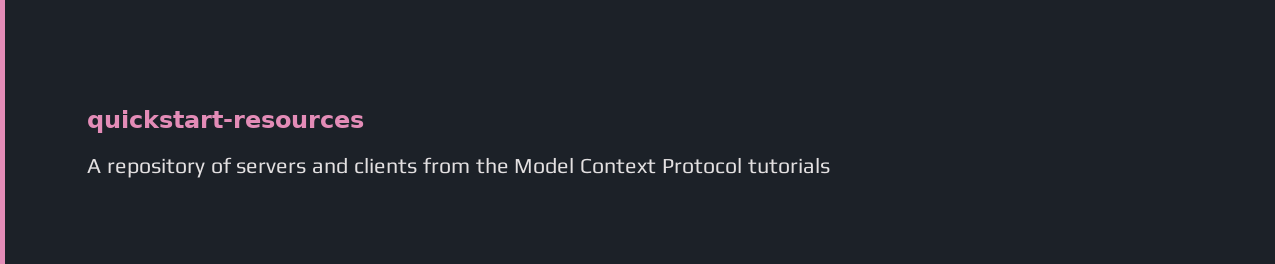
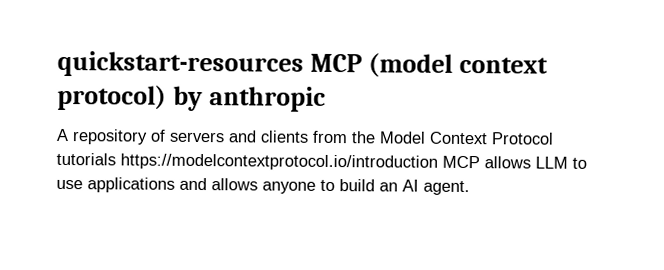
(364, 121) none -> [310,53,549,78] [57,84,327,112] MCP (model context protocol) by anthropic
(830, 165) none -> [120,153,587,171] [56,177,470,196] https://modelcontextprotocol.io/introduction MCP allows LLM to use applications and allows anyone to build an AI agent.

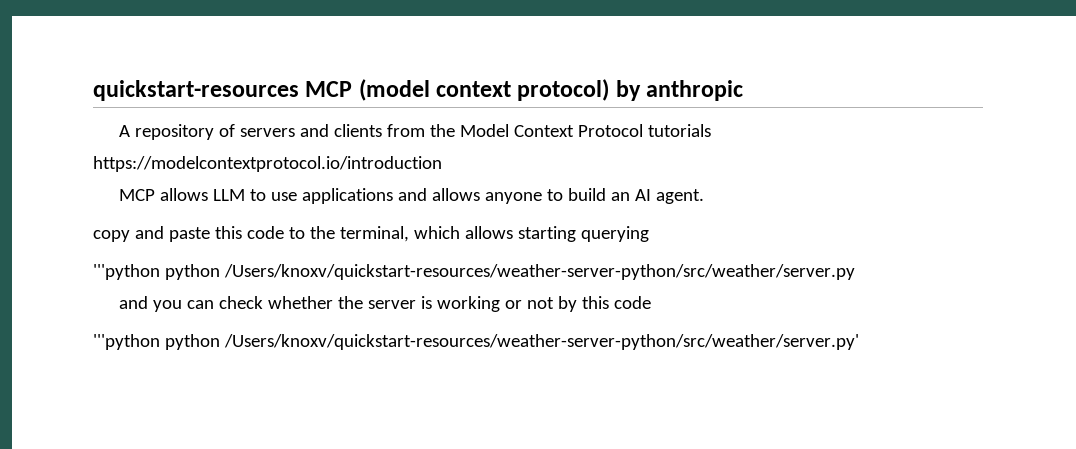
(438, 162) none -> (442, 164) //
(470, 188) none -> [93,226,649,242] [93,264,855,280] [118,296,651,312] [93,334,859,350] // copy and paste this code to the terminal, which allows starting querying // '''python python /Users/knoxv/quickstart-resources/weather-server-python/src/weather/server.py // and you can check whether the server is working or not by this code // '''python python /Users/knoxv/quickstart-resources/weather-server-python/src/weather/server.py'

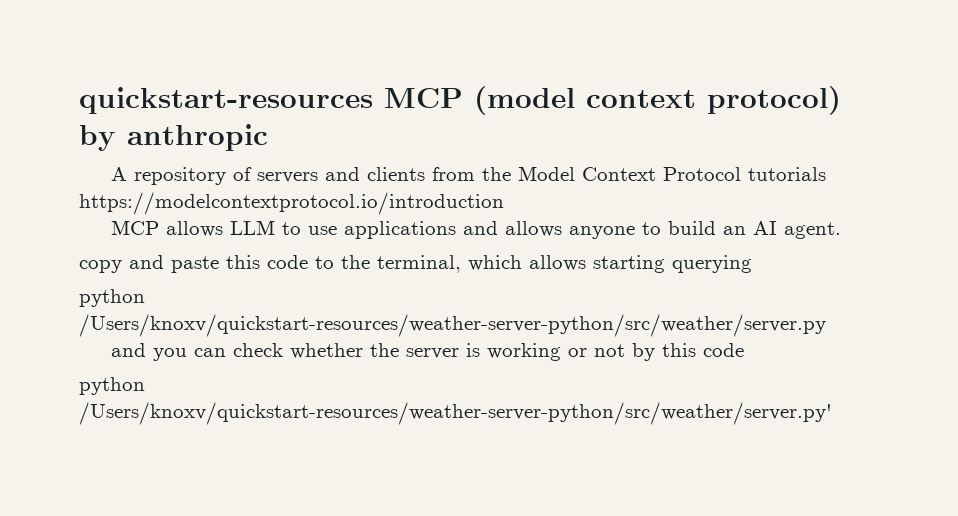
[93,264,160,280] '''python -> (752, 264) none
[93,334,160,350] '''python -> (745, 350) none

